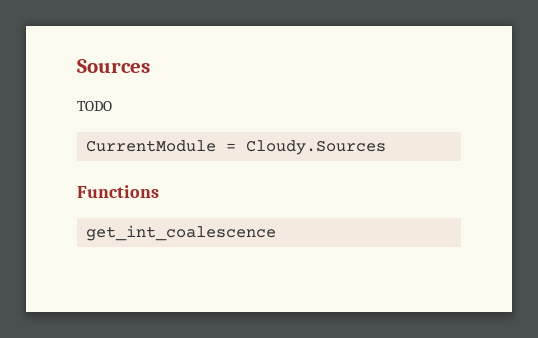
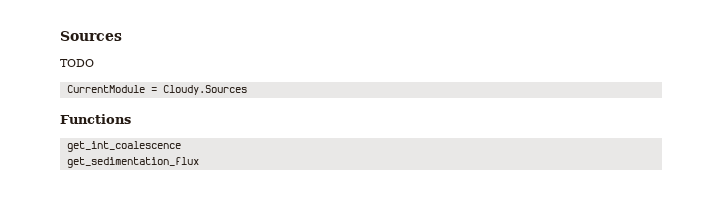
(276, 233) none -> [66,157,199,168] // get_sedimentation_flux

